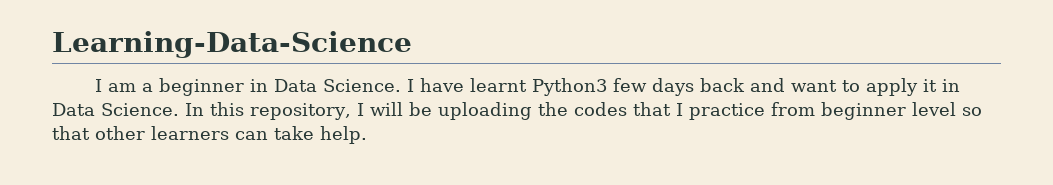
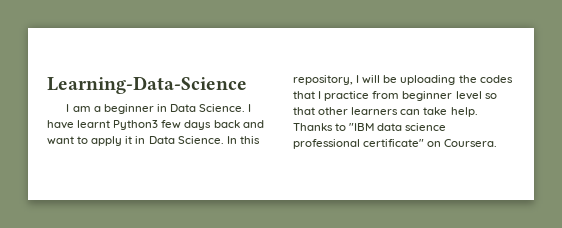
(367, 135) none -> [293,123,447,131] [293,139,498,149] Thanks to "IBM data science professional certificate" on Coursera.

